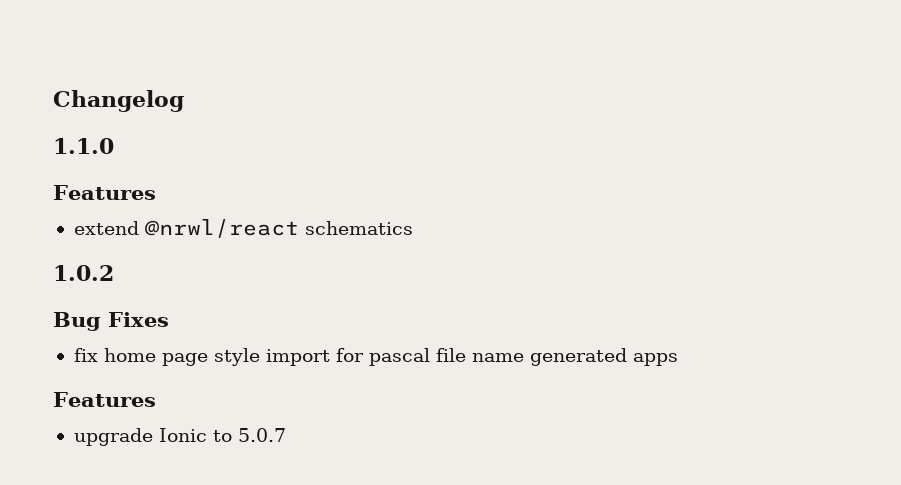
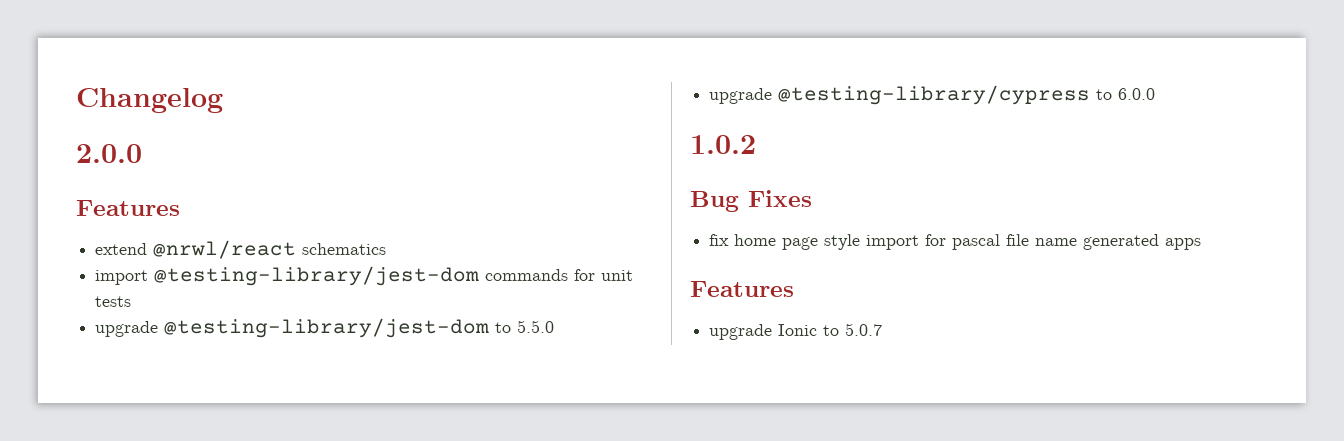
[53,138,114,154] 1.1.0 -> [76,144,142,163] 2.0.0
(413, 228) none -> [95,266,634,286] [95,296,132,307] [95,318,555,338] [709,85,1156,105] // import @testing-library/jest-dom commands for unit tests // upgrade @testing-library/jest-dom to 5.5.0 // upgrade @testing-library/cypress to 6.0.0

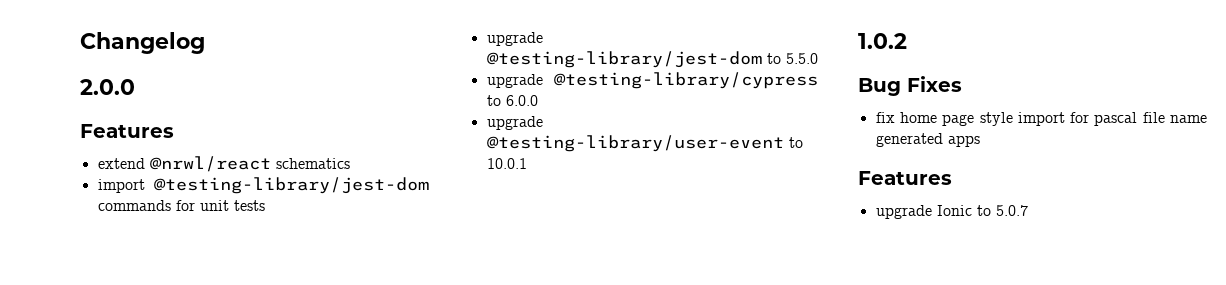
(1156, 94) none -> [486,116,543,130] [486,135,803,152] [486,158,527,169] // upgrade @testing-library/user-event to 10.0.1

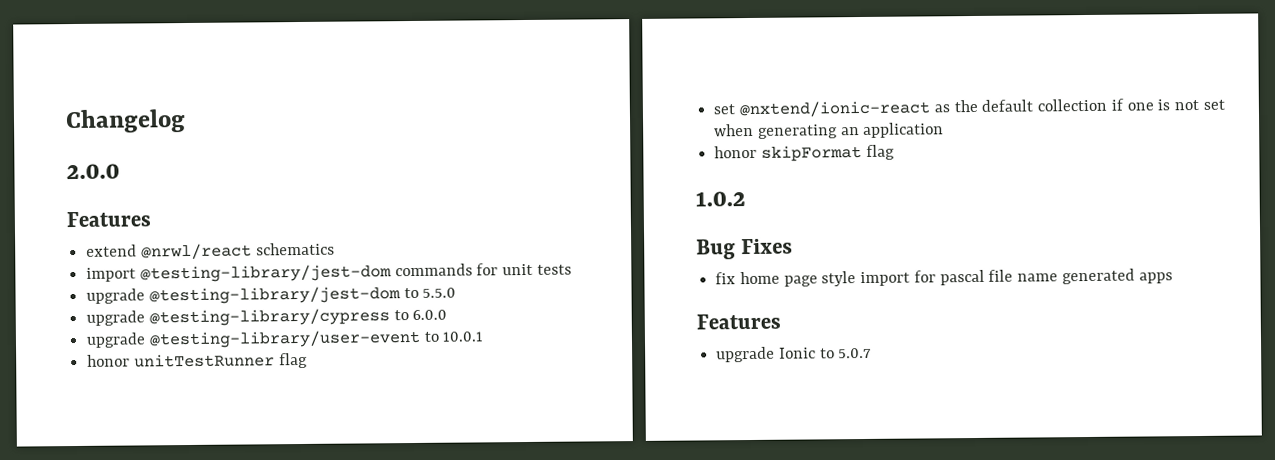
(527, 163) none -> [87,352,308,369] [713,98,1225,118] [714,122,945,139] [714,144,895,162] // honor unitTestRunner flag // set @nxtend/ionic-react as the default collection if one is not set when generating an application // honor skipFormat flag

